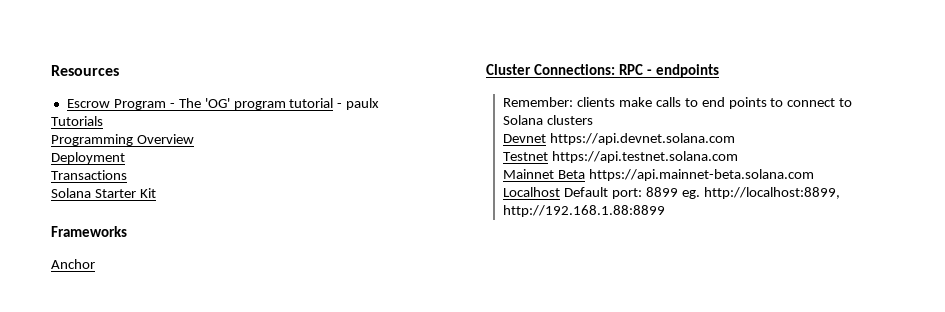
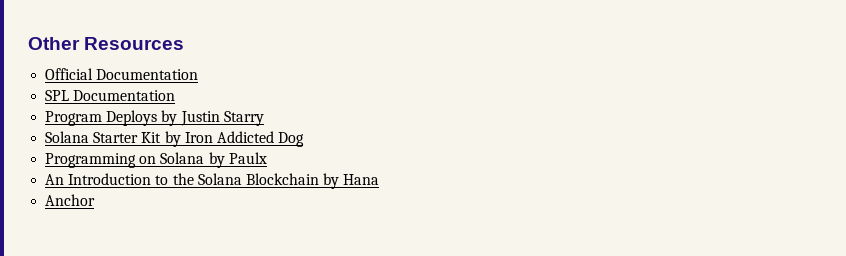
(51, 70) none -> [28,37,80,50] Other
[66,98,380,110] [51,116,103,126] [51,134,194,146] [51,152,125,164] [51,170,127,180] [51,188,156,198] [51,226,127,237] [51,259,95,269] [486,64,719,78] [503,97,853,109] [503,115,593,125] [503,133,735,145] [503,151,738,163] [503,169,814,181] [503,187,840,199] [503,205,666,217] Escrow Program - The 'OG' program tutorial - paulx // Tutorials // Programming Overview // Deployment // Transactions // Solana Starter Kit // Frameworks // Anchor // Cluster Connections: RPC - endpoints // Remember: clients make calls to end points to connect to Solana clusters // Devnet https://api.devnet.solana.com // Testnet https://api.testnet.solana.com // Mainnet Beta https://api.mainnet-beta.solana.com // Localhost Default port: 8899 eg. http://localhost:8899, http://192.168.1.88:8899 -> [45,68,199,80] [45,90,176,101] [45,110,264,126] [45,131,305,147] [45,152,267,168] [45,173,380,189] [45,194,96,206] Official Documentation // SPL Documentation // Program Deploys by Justin Starry // Solana Starter Kit by Iron Addicted Dog // Programming on Solana by Paulx // An Introduction to the Solana Blockchain by Hana // Anchor

